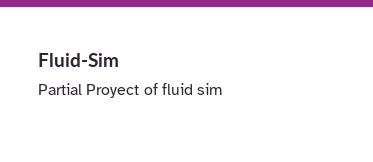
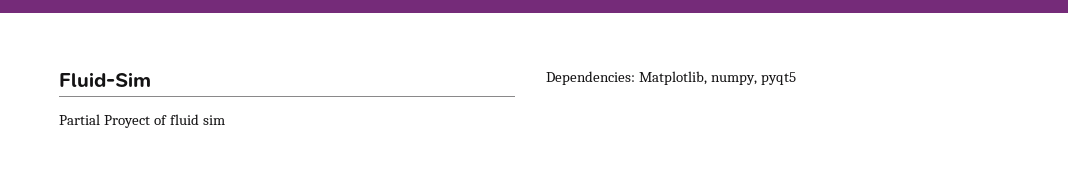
(223, 89) none -> [546,71,796,85] // Dependencies: Matplotlib, numpy, pyqt5

